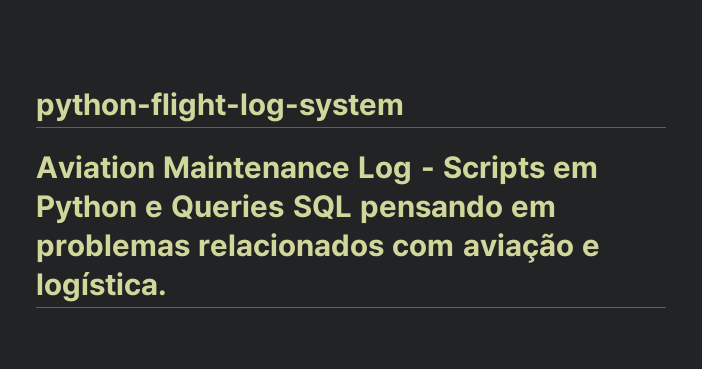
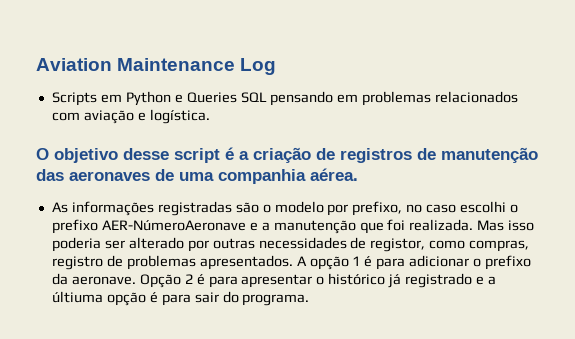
[36,92,404,122] python-flight-log-system // -> (36, 64) none
[420,167,435,178] - -> (277, 66) //
(167, 286) none -> [36,147,538,163] [36,168,358,184] [51,201,519,216] [51,219,535,234] [51,237,530,252] [51,255,532,270] [51,273,496,288] [51,291,310,306] // O objetivo desse script é a criação de registros de manutenção das aeronaves de uma companhia aérea. // As informações registradas são o modelo por prefixo, no caso escolhi o prefixo AER-NúmeroAeronave e a manutenção que foi realizada. Mas isso poderia ser alterado por outras necessidades de registor, como compras, registro de problemas apresentados. A opção 1 é para adicionar o prefixo da aeronave. Opção 2 é para apresentar o histórico já registrado e a últiuma opção é para sair do programa.

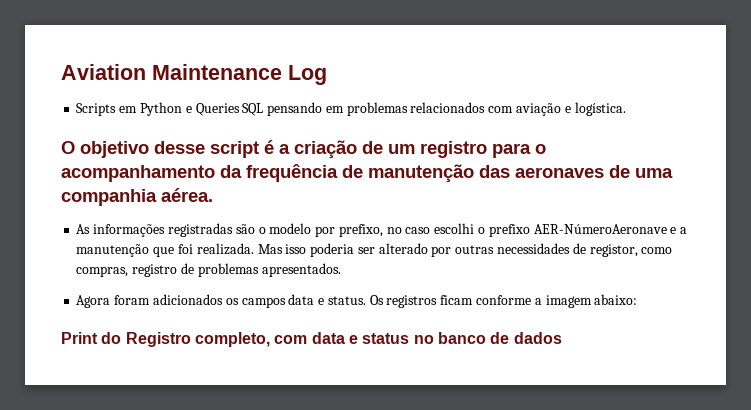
[340,148,412,163] registros -> [388,141,546,158] [61,164,338,182] um registro para o acompanhamento da frequência
[296,255,532,270] [51,273,496,288] [51,291,310,306] A opção 1 é para adicionar o prefixo da aeronave. Opção 2 é para apresentar o histórico já registrado e a últiuma opção é para sair do programa. -> [76,294,638,308] [61,332,562,347] // Agora foram adicionados os campos data e status. Os registros ficam conforme a imagem abaixo: // Print do Registro completo, com data e status no banco de dados

